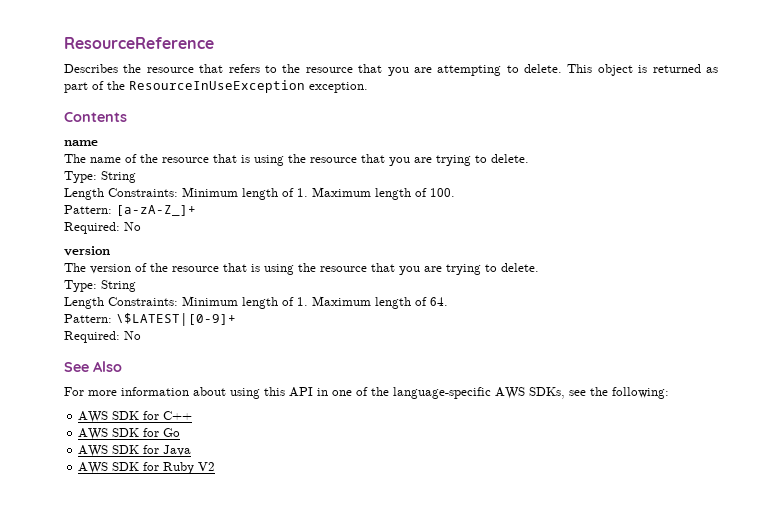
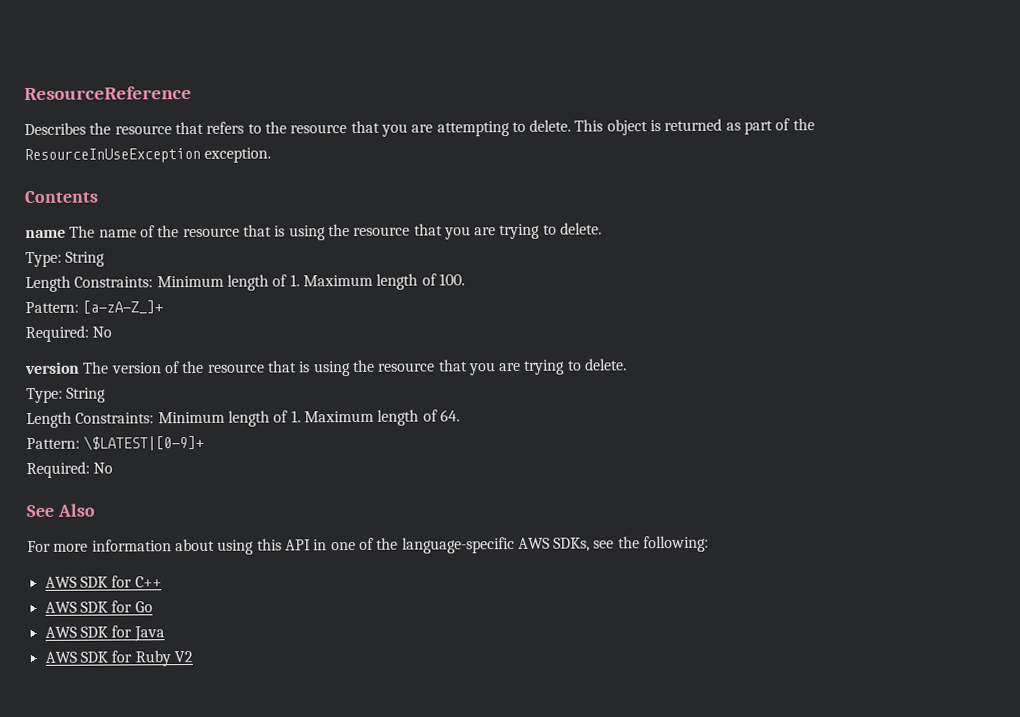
(98, 143) // -> (66, 234) none
(110, 251) // -> (80, 368) none

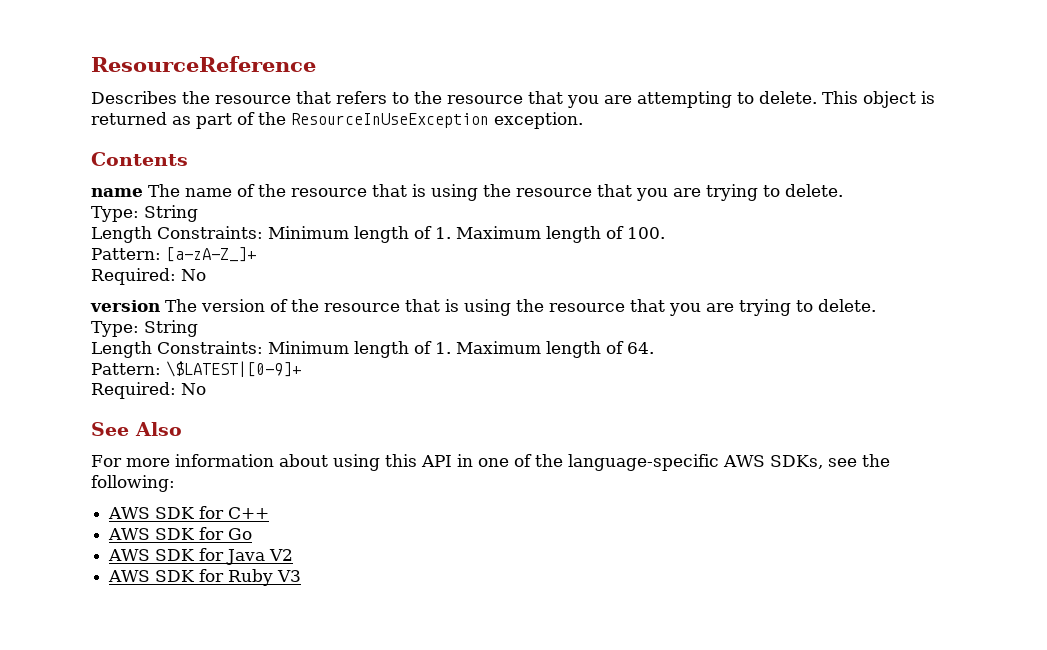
(165, 634) none -> [269,549,294,561] V2
[173,650,193,663] V2 -> [277,570,302,582] V3

